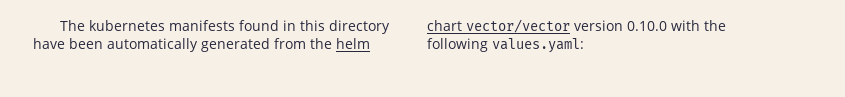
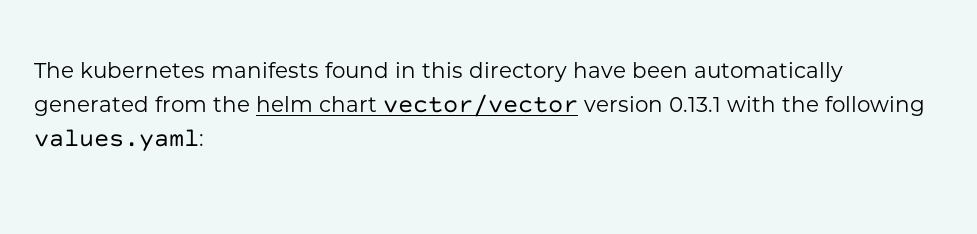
[627,21,667,31] 0.10.0 -> [669,97,721,112] 0.13.1

